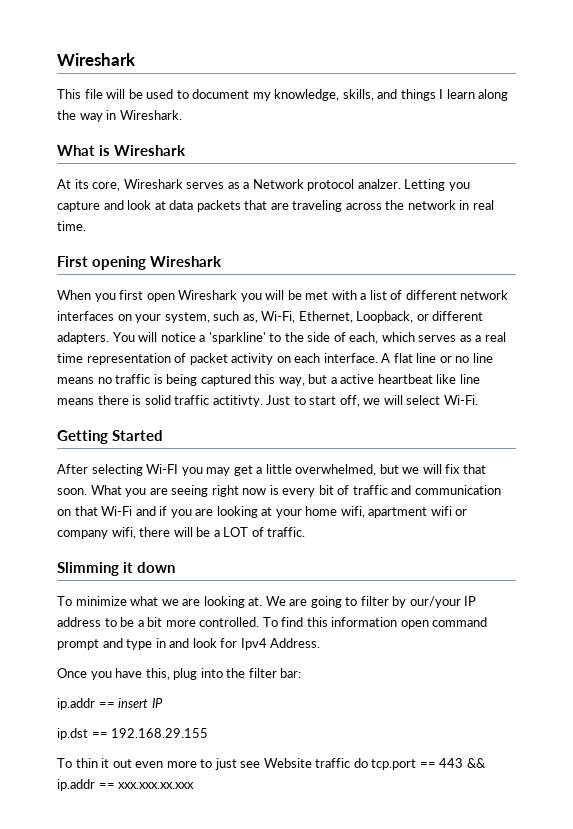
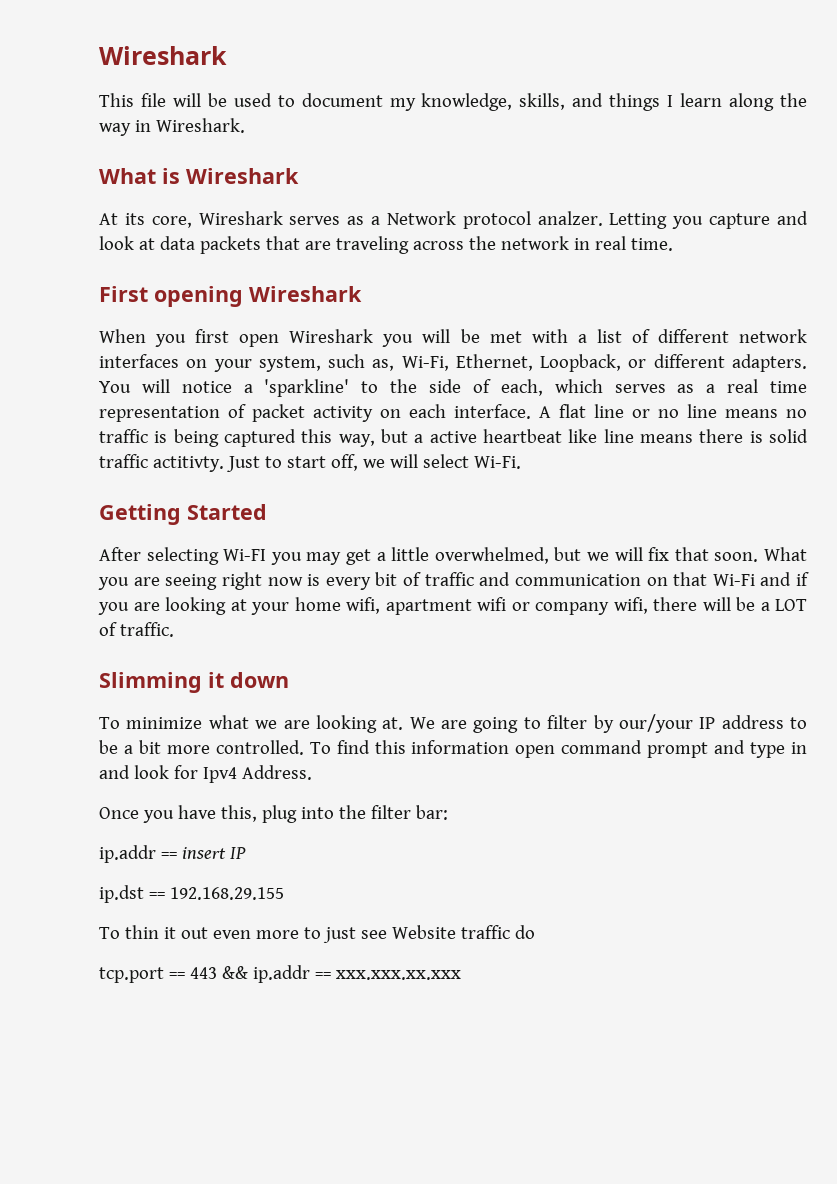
(368, 763) none -> (535, 932) //

